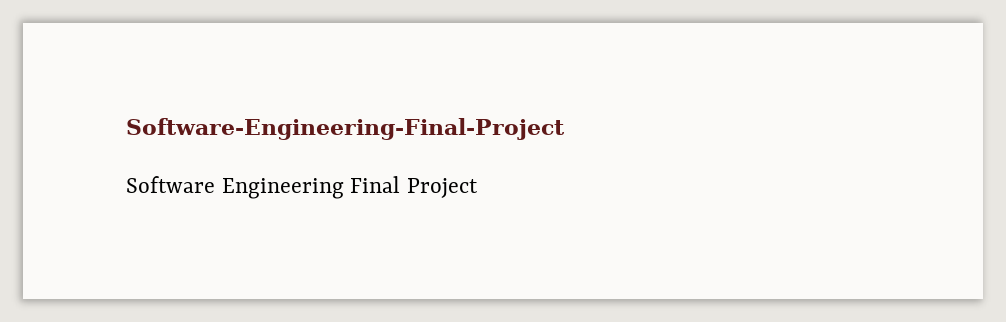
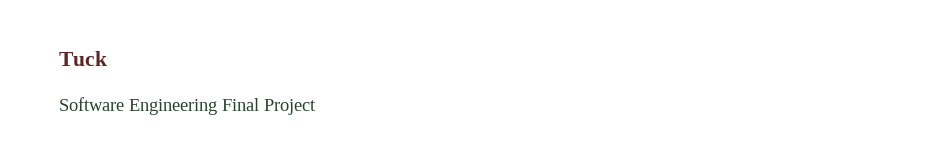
[126,118,565,140] Software-Engineering-Final-Project -> [59,51,107,66] Tuck

